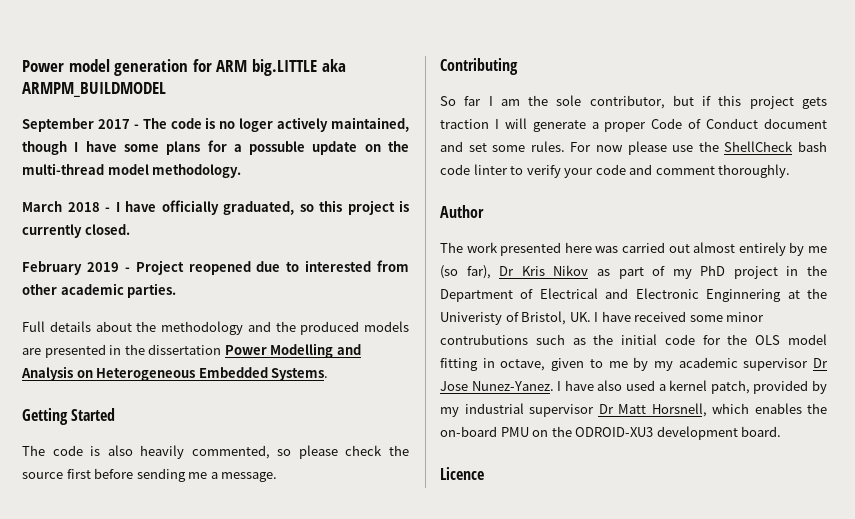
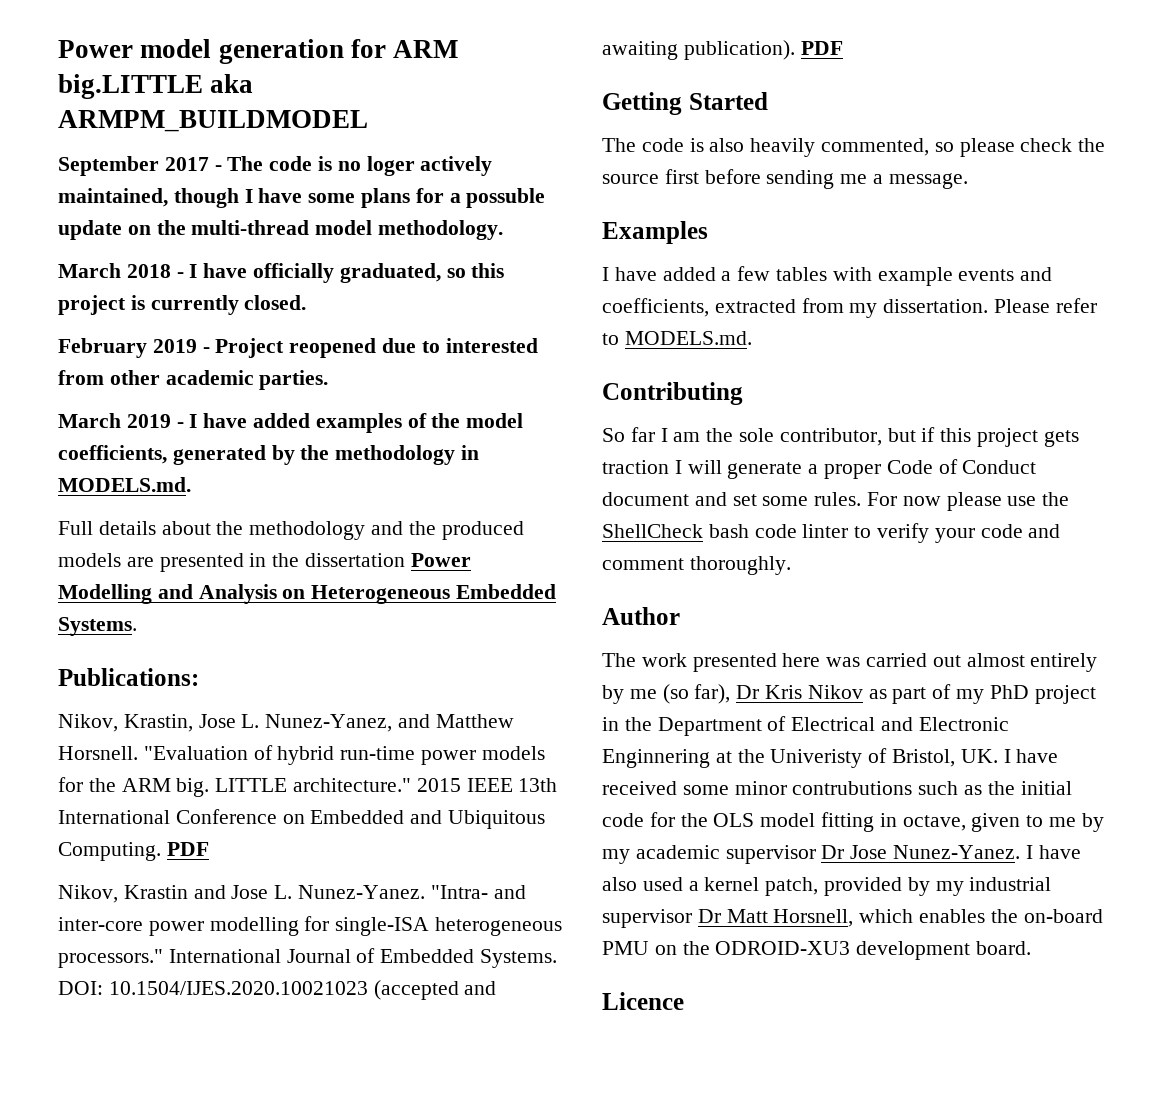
(177, 290) none -> [58,413,524,433] [58,445,480,465] [58,477,191,492] // March 2019 - I have added examples of the model coefficients, generated by the methodology in MODELS.md.
(329, 374) none -> [58,668,199,686] [58,714,514,732] [58,745,545,765] [58,777,558,797] [58,809,546,829] [58,842,209,861] [58,885,526,903] [58,916,563,936] [58,948,558,968] [58,980,497,1000] [602,40,843,60] // Publications: // Nikov, Krastin, Jose L. Nunez-Yanez, and Matthew Horsnell. "Evaluation of hybrid run-time power models for the ARM big. LITTLE architecture." 2015 IEEE 13th International Conference on Embedded and Ubiquitous Computing. PDF // Nikov, Krastin and Jose L. Nunez-Yanez. "Intra- and inter-core power modelling for single-ISA heterogeneous processors." International Journal of Embedded Systems. DOI: 10.1504/IJES.2020.10021023 (accepted and awaiting publication). PDF
(278, 477) none -> [602,221,708,244] [602,266,1053,286] [602,298,1097,318] [602,331,752,345] // Examples // I have added a few tables with example events and coefficients, extracted from my dissertation. Please refer to MODELS.md.

